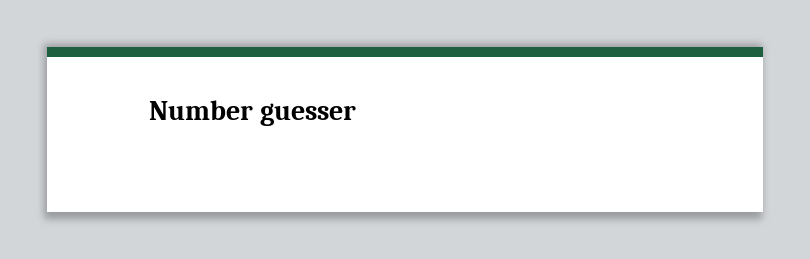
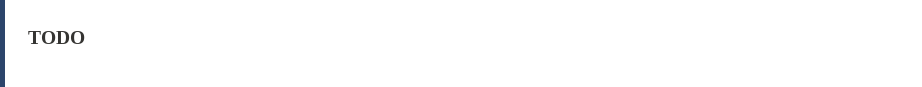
[149,100,357,126] Number guesser -> [28,31,85,44] TODO

